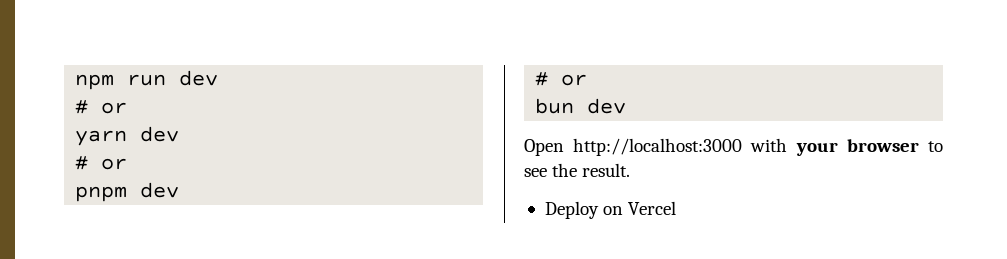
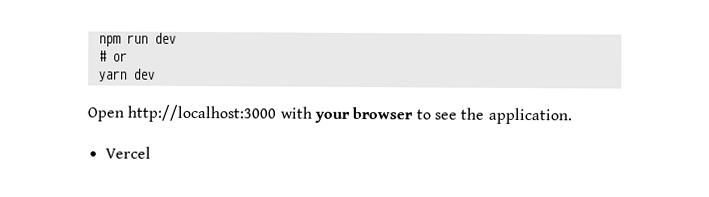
[75,156,128,170] [75,182,180,202] [535,72,588,86] [535,98,627,114] // # or // pnpm dev // # or // bun dev -> (155, 74) none
[582,163,631,177] [544,201,624,219] result. // Deploy on -> [487,107,572,125] application. //

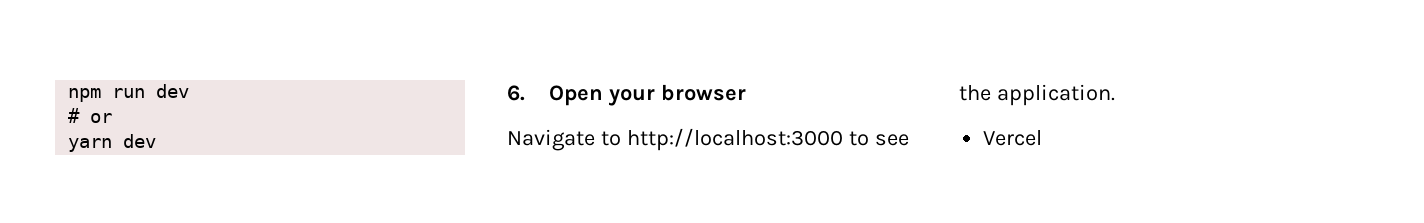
[87,104,312,123] Open http://localhost:3000 with -> [507,85,604,106] 6. Open
(414, 113) none -> [507,128,843,151] // Navigate to http://localhost:3000

